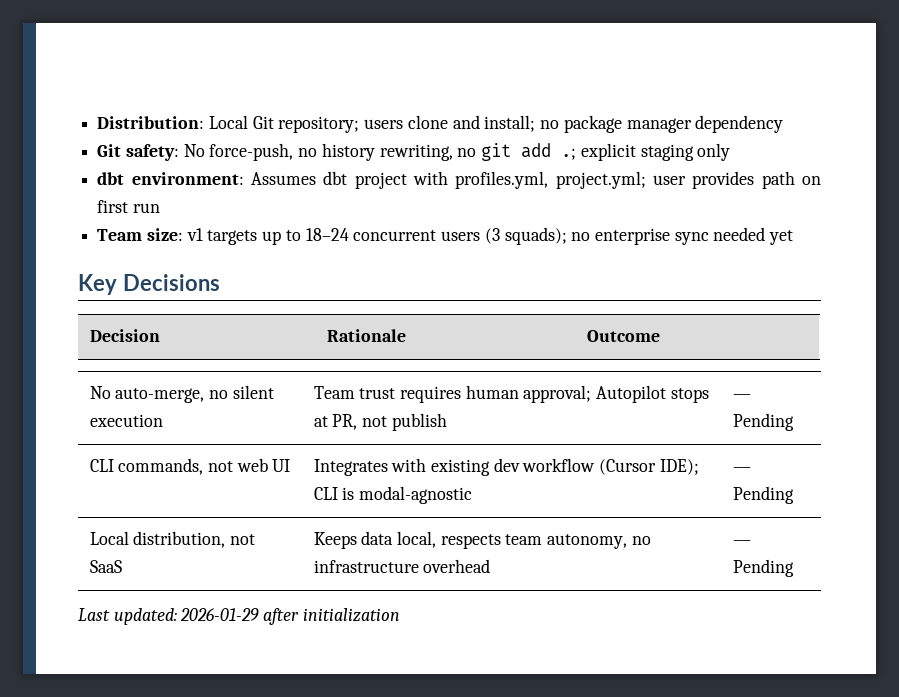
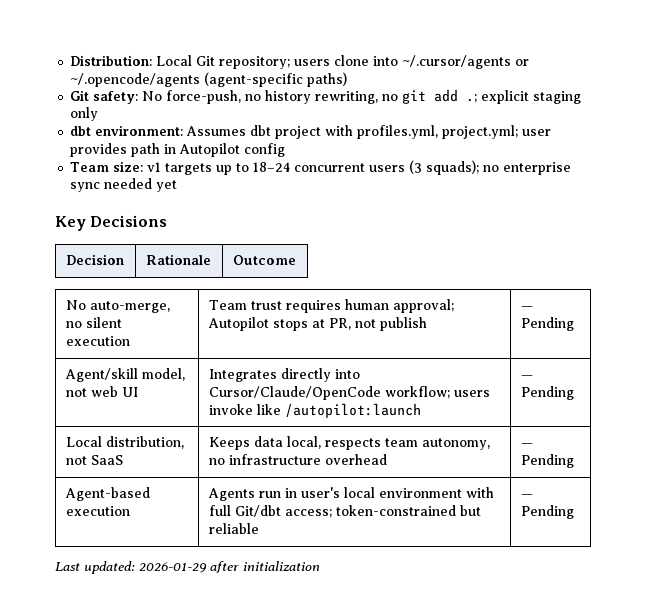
[452,115,784,133] and install; no package manager dependency -> [373,55,530,69] [70,72,348,87] into ~/.cursor/agents or ~/.opencode/agents (agent-specific paths)
[802,176,821,185] [97,200,160,213] on first run -> [164,143,286,157] in Autopilot config
[89,458,204,475] CLI commands, -> [64,368,185,382] Agent/skill model,
[391,458,699,476] [313,486,472,504] with existing dev workflow (Cursor IDE); CLI is modal-agnostic -> [280,368,360,382] [208,386,490,400] [208,403,421,418] directly into Cursor/Claude/OpenCode workflow; users invoke like /autopilot:launch
(794, 568) none -> [64,487,150,501] [65,506,130,516] [207,487,494,501] [208,505,481,518] [208,523,259,534] [520,494,533,498] [520,505,574,519] // Agent-based execution | Agents run in user's local environment with full Git/dbt access; token-constrained but reliable | — Pending

